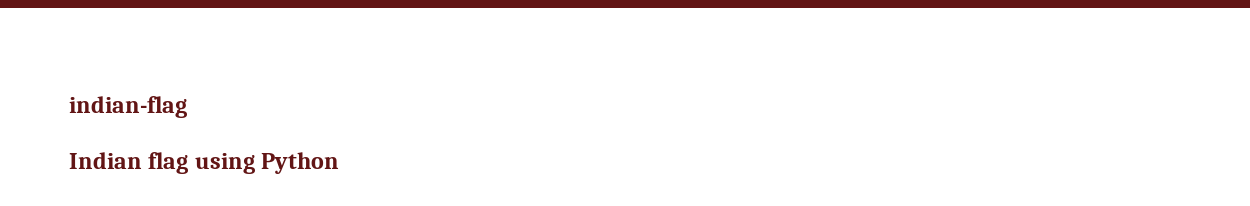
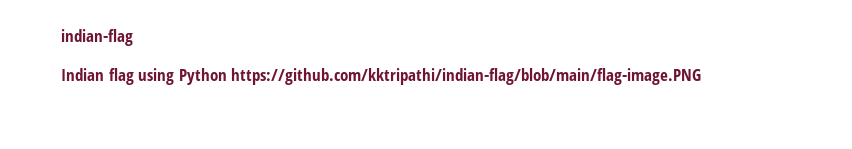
(340, 163) none -> [231,68,702,85] https://github.com/kktripathi/indian-flag/blob/main/flag-image.PNG

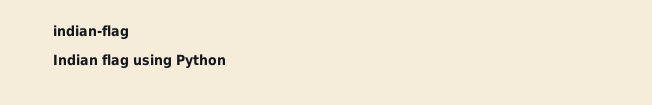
[231,68,702,85] https://github.com/kktripathi/indian-flag/blob/main/flag-image.PNG -> (226, 61) none

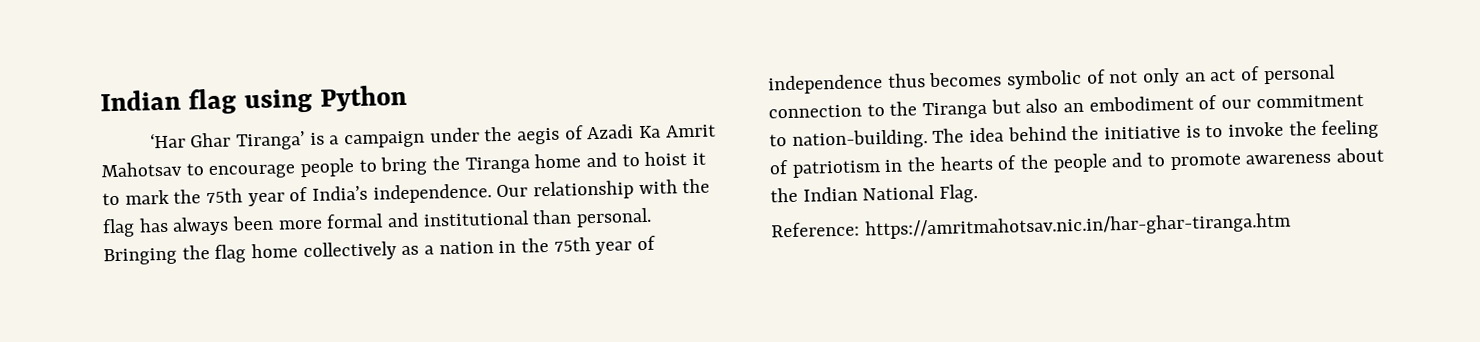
[53,25,129,40] indian-flag // -> (100, 100) none
(226, 61) none -> [149,124,716,151] [101,151,707,180] [102,178,711,207] [102,207,653,238] [103,235,657,266] [768,64,1336,95] [768,94,1364,120] [769,119,1380,150] [769,147,1385,178] [770,184,979,203] [771,212,1291,240] // ‘Har Ghar Tiranga’ is a campaign under the aegis of Azadi Ka Amrit Mahotsav to encourage people to bring the Tiranga home and to hoist it to mark the 75th year of India’s independence. Our relationship with the flag has always been more formal and institutional than personal. Bringing the flag home collectively as a nation in the 75th year of independence thus becomes symbolic of not only an act of personal connection to the Tiranga but also an embodiment of our commitment to nation-building. The idea behind the initiative is to invoke the feeling of patriotism in the hearts of the people and to promote awareness about the Indian National Flag. // Reference: https://amritmahotsav.nic.in/har-ghar-tiranga.htm

